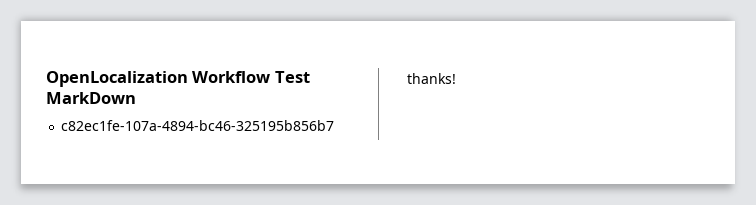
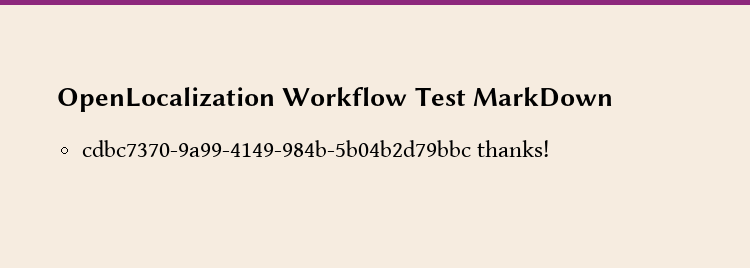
[61,120,335,131] c82ec1fe-107a-4894-bc46-325195b856b7 -> [81,140,471,157] cdbc7370-9a99-4149-984b-5b04b2d79bbc

